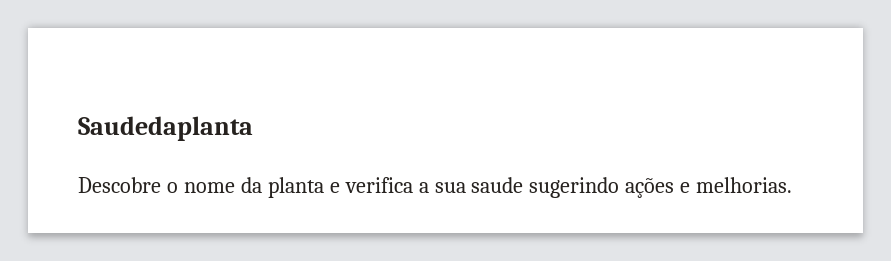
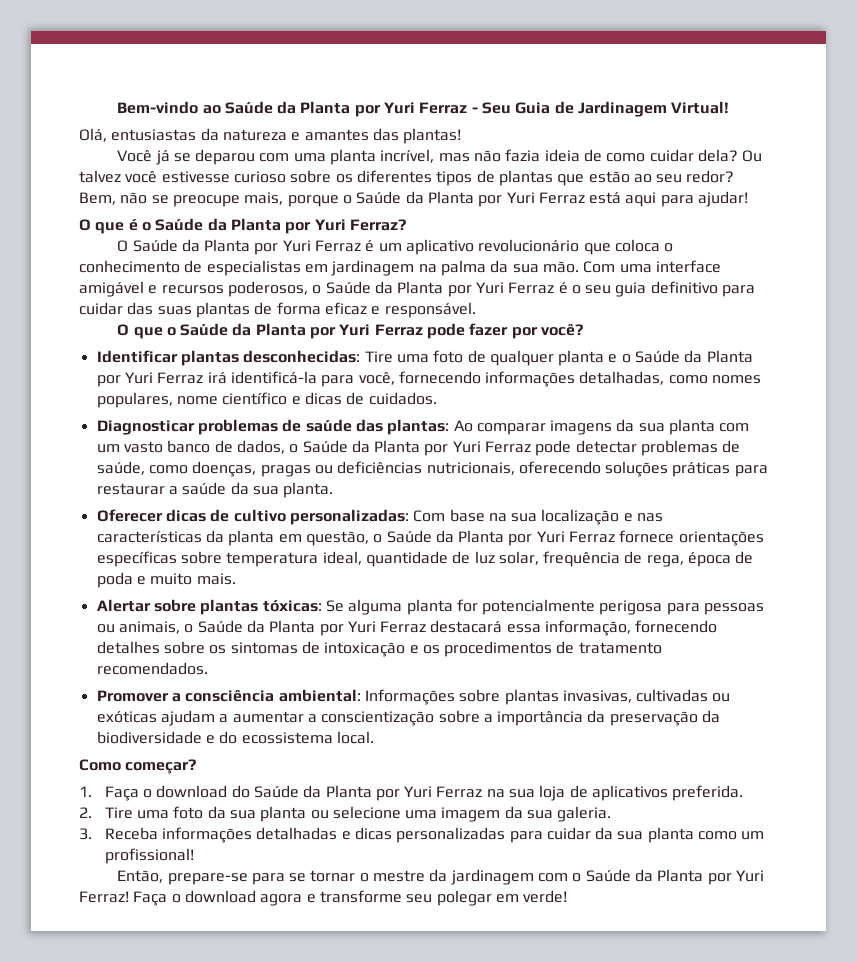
[78,116,253,141] [78,177,793,198] Saudedaplanta // Descobre o nome da planta e verifica a sua saude sugerindo ações e melhorias. -> [117,101,730,117] [79,128,462,144] [117,149,763,165] [79,170,735,186] [79,191,749,207] [79,218,406,234] [117,239,674,255] [79,260,721,276] [79,281,756,297] [79,302,476,318] [117,323,584,339] [96,350,753,366] [96,371,762,387] [96,392,437,408] [96,419,750,435] [96,440,741,456] [96,461,768,477] [96,482,334,498] [96,509,664,525] [96,530,764,546] [96,551,754,567] [96,572,236,588] [96,599,765,615] [96,620,718,636] [96,641,662,657] [96,662,208,675] [96,689,731,705] [96,710,721,726] [96,731,374,744] [79,759,197,774] [79,785,744,801] [79,806,612,822] [79,827,765,843] [104,848,194,864] [117,869,765,885] [79,890,568,906] Bem-vindo ao Saúde da Planta por Yuri Ferraz - Seu Guia de Jardinagem Virtual! // Olá, entusiastas da natureza e amantes das plantas! // Você já se deparou com uma planta incrível, mas não fazia ideia de como cuidar dela? Ou talvez você estivesse curioso sobre os diferentes tipos de plantas que estão ao seu redor? Bem, não se preocupe mais, porque o Saúde da Planta por Yuri Ferraz está aqui para ajudar! // O que é o Saúde da Planta por Yuri Ferraz? // O Saúde da Planta por Yuri Ferraz é um aplicativo revolucionário que coloca o conhecimento de especialistas em jardinagem na palma da sua mão. Com uma interface amigável e recursos poderosos, o Saúde da Planta por Yuri Ferraz é o seu guia definitivo para cuidar das suas plantas de forma eficaz e responsável. // O que o Saúde da Planta por Yuri Ferraz pode fazer por você? // Identificar plantas desconhecidas: Tire uma foto de qualquer planta e o Saúde da Planta por Yuri Ferraz irá identificá-la para você, fornecendo informações detalhadas, como nomes populares, nome científico e dicas de cuidados. // Diagnosticar problemas de saúde das plantas: Ao comparar imagens da sua planta com um vasto banco de dados, o Saúde da Planta por Yuri Ferraz pode detectar problemas de saúde, como doenças, pragas ou deficiências nutricionais, oferecendo soluções práticas para restaurar a saúde da sua planta. // Oferecer dicas de cultivo personalizadas: Com base na sua localização e nas características da planta em questão, o Saúde da Planta por Yuri Ferraz fornece orientações específicas sobre temperatura ideal, quantidade de luz solar, frequência de rega, época de poda e muito mais. // Alertar sobre plantas tóxicas: Se alguma planta for potencialmente perigosa para pessoas ou animais, o Saúde da Planta por Yuri Ferraz destacará essa informação, fornecendo detalhes sobre os sintomas de intoxicação e os procedimentos de tratamento recomendados. // Promover a consciência ambiental: Informações sobre plantas invasivas, cultivadas ou exóticas ajudam a aumentar a conscientização sobre a importância da preservação da biodiversidade e do ecossistema local. // Como começar? // 1. Faça o download do Saúde da Planta por Yuri Ferraz na sua loja de aplicativos preferida. // 2. Tire uma foto da sua planta ou selecione uma imagem da sua galeria. // 3. Receba informações detalhadas e dicas personalizadas para cuidar da sua planta como um profissional! // Então, prepare-se para se tornar o mestre da jardinagem com o Saúde da Planta por Yuri Ferraz! Faça o download agora e transforme seu polegar em verde!

